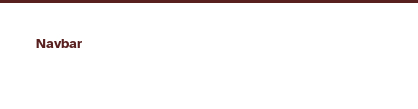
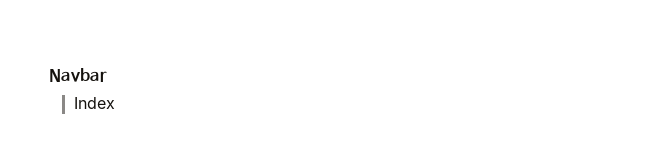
(82, 43) none -> [73,97,115,109] // Index

